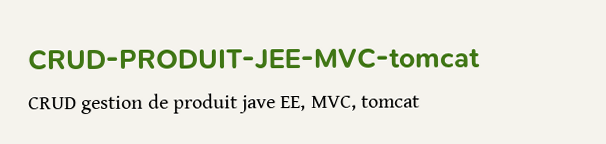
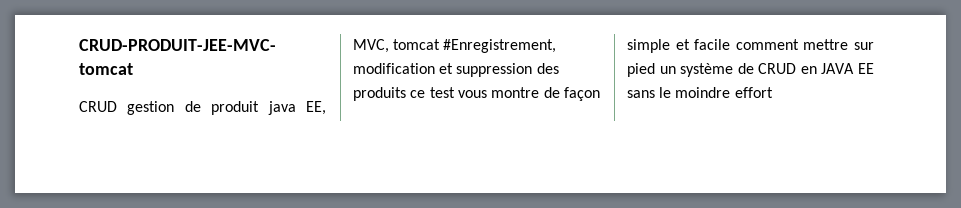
[239,95,277,114] jave -> [267,101,296,115] java
(420, 101) none -> [443,39,557,53] [353,63,559,77] [353,87,600,101] [627,39,874,53] [627,63,874,77] [627,87,773,98] #Enregistrement, modification et suppression des produits ce test vous montre de façon simple et facile comment mettre sur pied un système de CRUD en JAVA EE sans le moindre effort

